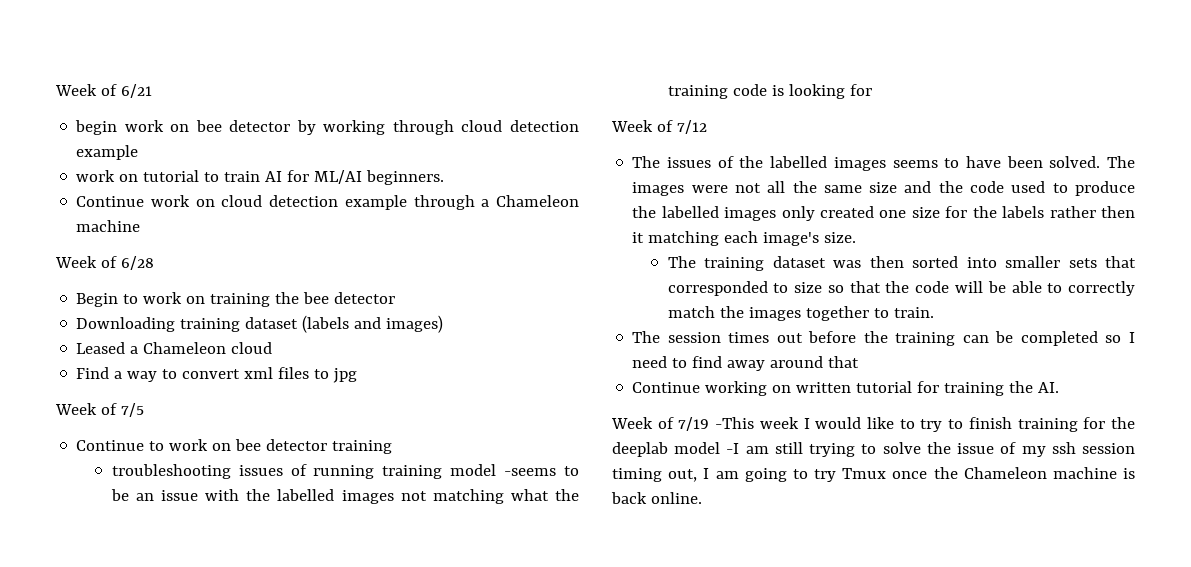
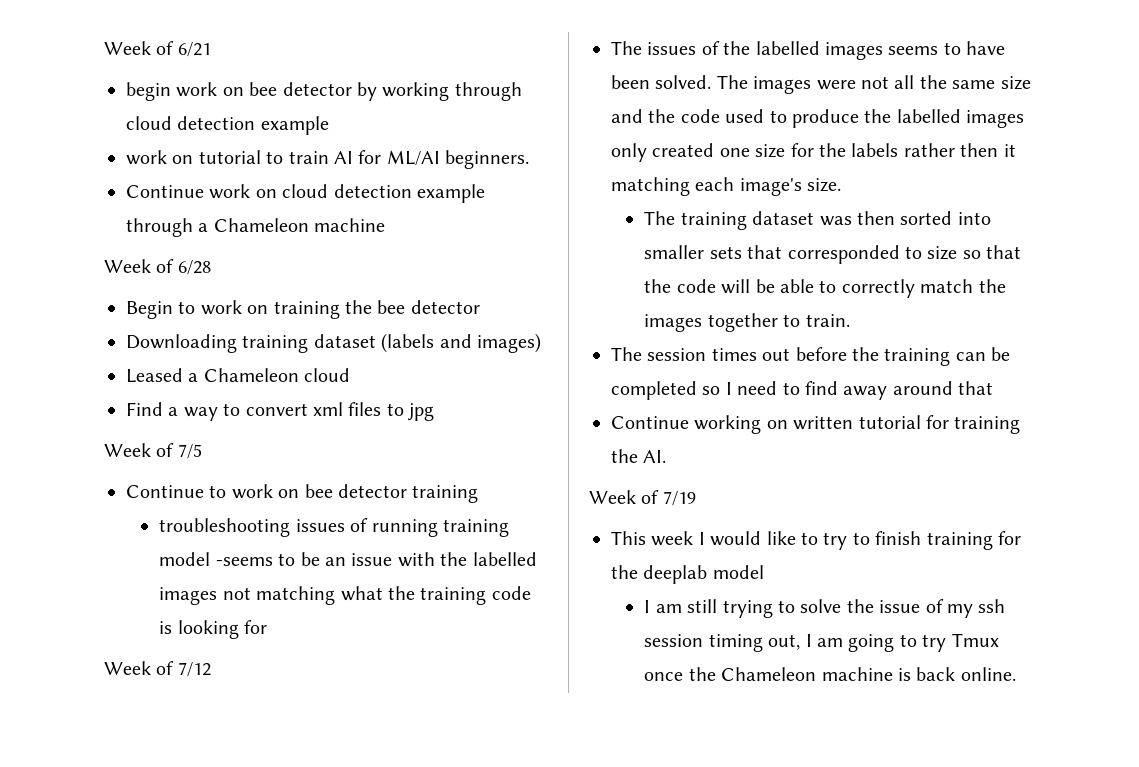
[715,417,755,429] -This -> [611,531,646,545] // This
[726,443,740,454] -I -> [644,600,651,613] // I

